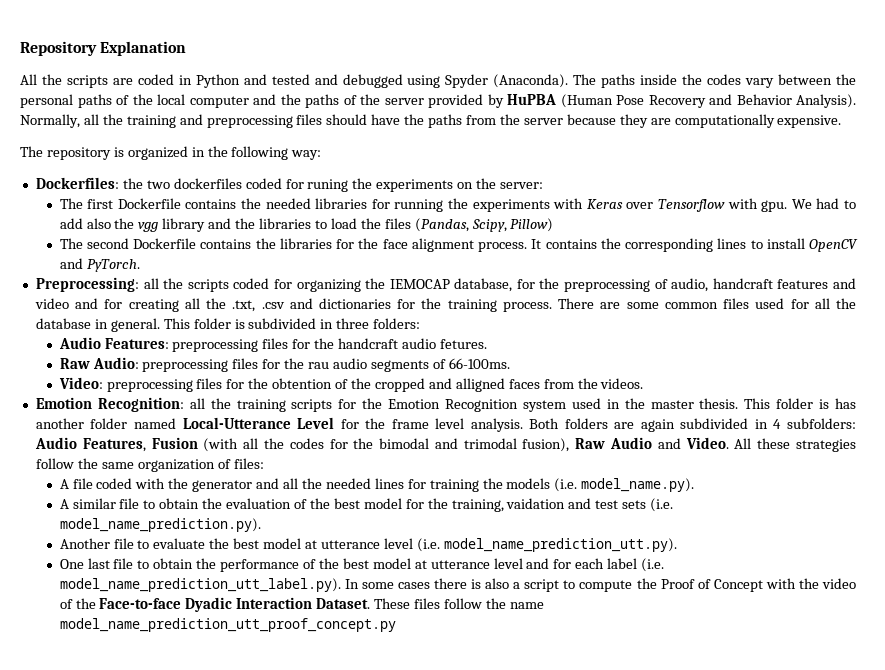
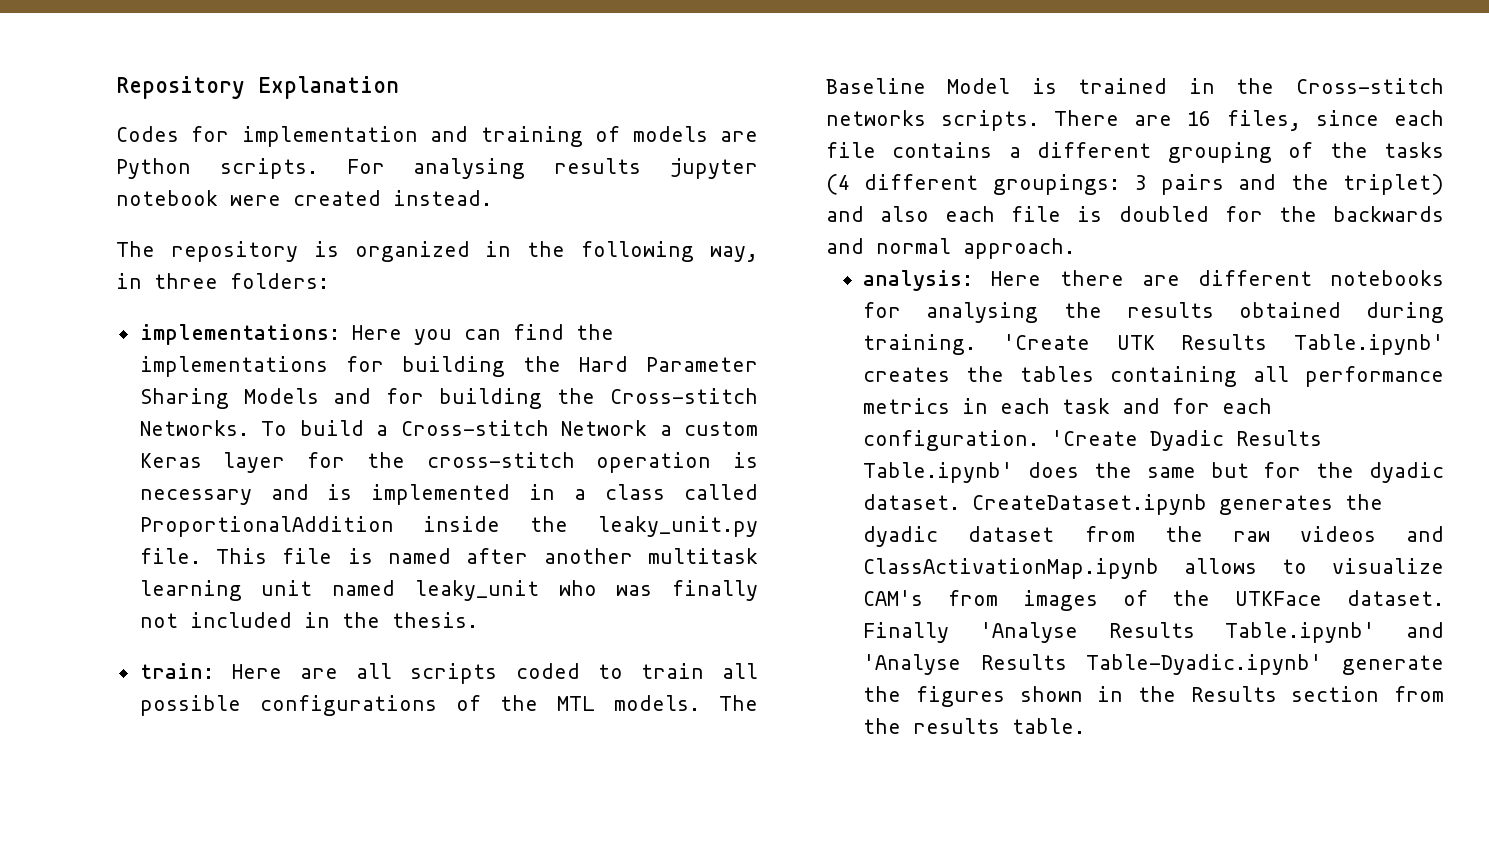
[20,74,857,88] [20,94,856,108] [20,114,842,128] All the scripts are coded in Python and tested and debugged using Spyder (Anaconda). The paths inside the codes vary between the personal paths of the local computer and the paths of the server provided by HuPBA (Human Pose Recovery and Behavior Analysis). Normally, all the training and preprocessing files should have the paths from the server because they are computationally expensive. -> [116,126,759,147] [116,158,758,179] [116,190,492,206] Codes for implementation and training of models are Python scripts. For analysing results jupyter notebook were created instead.
[291,150,322,160] [35,177,544,192] [59,198,856,212] [59,218,554,232] [59,238,858,252] [59,258,140,272] [35,277,857,292] [34,298,857,312] [35,318,421,332] [58,337,487,352] [59,357,510,372] [58,377,644,392] [35,397,857,412] [35,417,856,432] [34,437,856,452] [35,458,264,472] [59,478,695,492] [59,498,674,512] [59,518,261,532] [59,538,677,552] [59,558,665,572] [59,578,856,592] [59,597,544,612] [59,618,396,632] way: // Dockerfiles: the two dockerfiles coded for runing the experiments on the server: // The first Dockerfile contains the needed libraries for running the experiments with Keras over Tensorflow with gpu. We had to add also the vgg library and the libraries to load the files (Pandas, Scipy, Pillow) // The second Dockerfile contains the libraries for the face alignment process. It contains the corresponding lines to install OpenCV and PyTorch. // Preprocessing: all the scripts coded for organizing the IEMOCAP database, for the preprocessing of audio, handcraft features and video and for creating all the .txt, .csv and dictionaries for the training process. There are some common files used for all the database in general. This folder is subdivided in three folders: // Audio Features: preprocessing files for the handcraft audio fetures. // Raw Audio: preprocessing files for the rau audio segments of 66-100ms. // Video: preprocessing files for the obtention of the cropped and alligned faces from the videos. // Emotion Recognition: all the training scripts for the Emotion Recognition system used in the master thesis. This folder is has another folder named Local-Utterance Level for the frame level analysis. Both folders are again subdivided in 4 subfolders: Audio Features, Fusion (with all the codes for the bimodal and trimodal fusion), Raw Audio and Video. All these strategies follow the same organization of files: // A file coded with the generator and all the needed lines for training the models (i.e. model_name.py). // A similar file to obtain the evaluation of the best model for the training, vaidation and test sets (i.e. model_name_prediction.py). // Another file to evaluate the best model at utterance level (i.e. model_name_prediction_utt.py). // One last file to obtain the performance of the best model at utterance level and for each label (i.e. model_name_prediction_utt_label.py). In some cases there is also a script to compute the Proof of Concept with the video of the Face-to-face Dyadic Interaction Dataset. These files follow the name model_name_prediction_utt_proof_concept.py -> [710,246,758,262] [116,273,329,289] [139,324,614,345] [139,356,758,377] [139,388,758,409] [139,420,758,436] [139,452,759,473] [139,484,758,505] [139,516,758,537] [139,548,758,564] [139,580,759,601] [139,612,478,628] [139,663,758,684] [139,695,758,716] [825,78,1444,94] [825,110,1444,131] [825,142,1444,163] [825,174,1444,195] [825,206,1444,222] [825,238,1075,259] [863,270,1444,291] [863,302,1444,323] [863,334,1444,355] [863,366,1444,387] [863,398,1273,414] [863,430,1323,451] [863,462,1444,483] [863,494,1384,515] [863,526,1444,547] [863,558,1444,579] [863,590,1444,611] [863,622,1444,643] [863,654,1444,675] [863,686,1444,707] [863,718,1086,734] way, in three folders: // implementations: Here you can find the implementations for building the Hard Parameter Sharing Models and for building the Cross-stitch Networks. To build a Cross-stitch Network a custom Keras layer for the cross-stitch operation is necessary and is implemented in a class called ProportionalAddition inside the leaky_unit.py file. This file is named after another multitask learning unit named leaky_unit who was finally not included in the thesis. // train: Here are all scripts coded to train all possible configurations of the MTL models. The Baseline Model is trained in the Cross-stitch networks scripts. There are 16 files, since each file contains a different grouping of the tasks (4 different groupings: 3 pairs and the triplet) and also each file is doubled for the backwards and normal approach. // analysis: Here there are different notebooks for analysing the results obtained during training. 'Create UTK Results Table.ipynb' creates the tables containing all performance metrics in each task and for each configuration. 'Create Dyadic Results Table.ipynb' does the same but for the dyadic dataset. CreateDataset.ipynb generates the dyadic dataset from the raw videos and ClassActivationMap.ipynb allows to visualize CAM's from images of the UTKFace dataset. Finally 'Analyse Results Table.ipynb' and 'Analyse Results Table-Dyadic.ipynb' generate the figures shown in the Results section from the results table.

